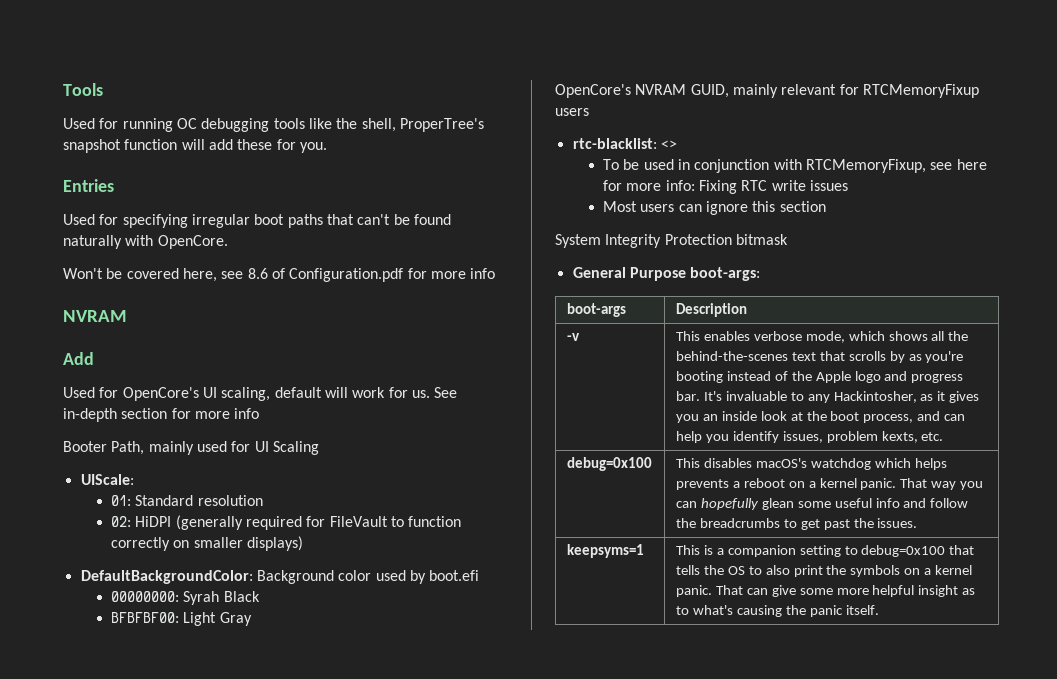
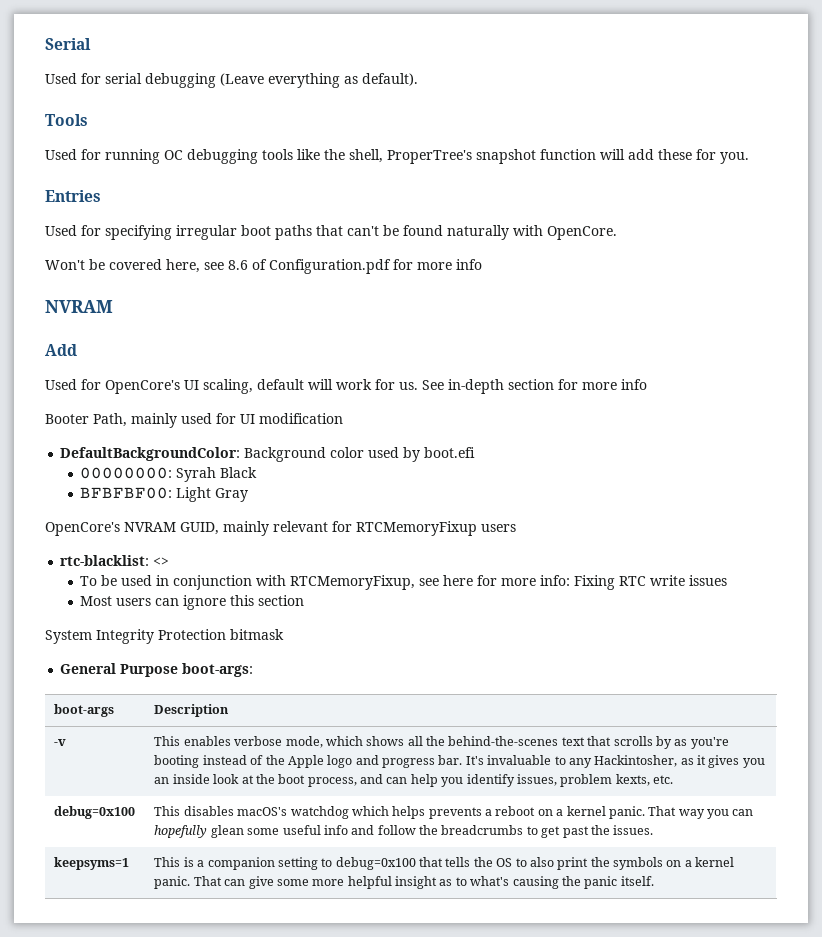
(63, 89) none -> [45,38,91,50] [45,73,418,88] Serial // Used for serial debugging (Leave everything as default). //
[272,441,319,455] [80,474,134,485] [111,495,263,506] [111,515,462,530] [111,536,304,551] Scaling // UIScale: // 01: Standard resolution // 02: HiDPI (generally required for FileVault to function correctly on smaller displays) -> [259,413,343,424] modification

